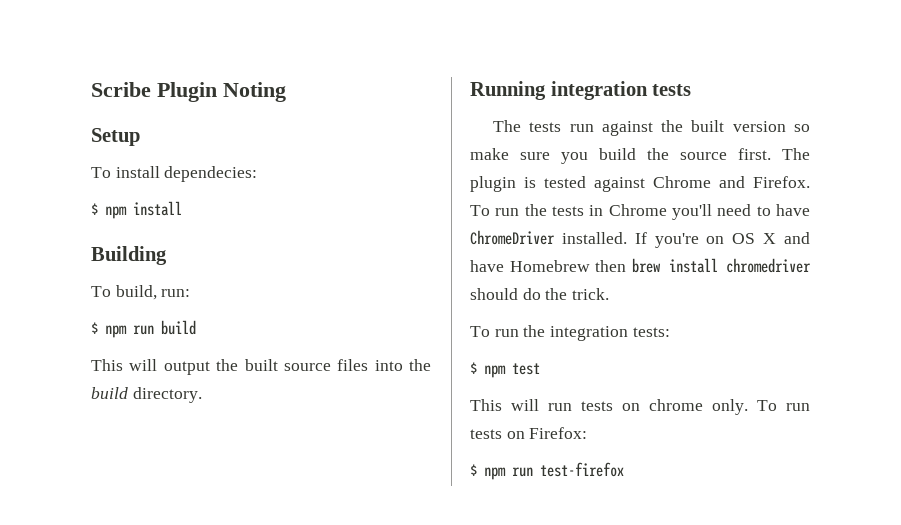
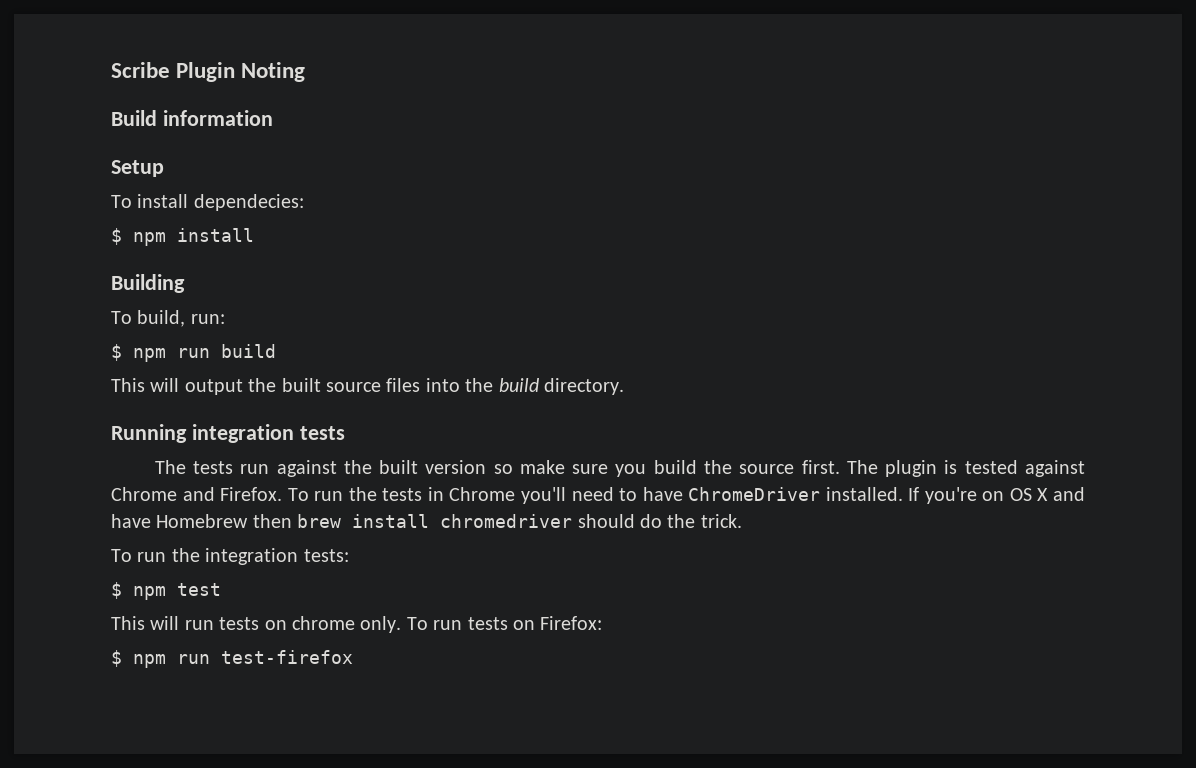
(286, 92) none -> [111,110,273,126] // Build information

